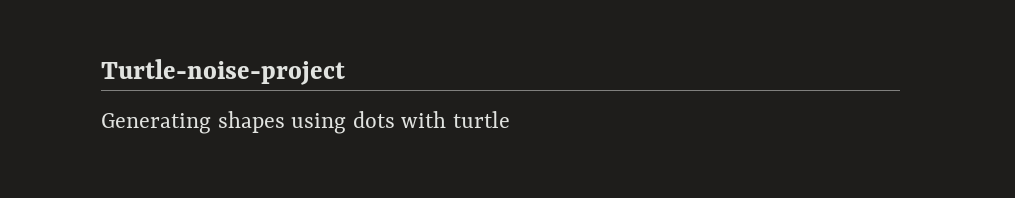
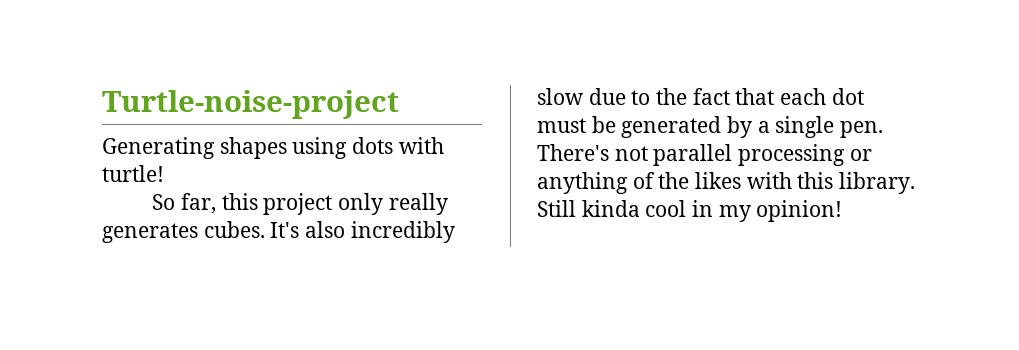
[453,111,511,128] turtle -> [102,165,164,182] [152,193,448,215] [102,221,455,243] [537,88,864,105] [537,116,884,138] [537,144,872,166] [537,172,916,194] [537,200,843,222] turtle! // So far, this project only really generates cubes. It's also incredibly slow due to the fact that each dot must be generated by a single pen. There's not parallel processing or anything of the likes with this library. Still kinda cool in my opinion!

